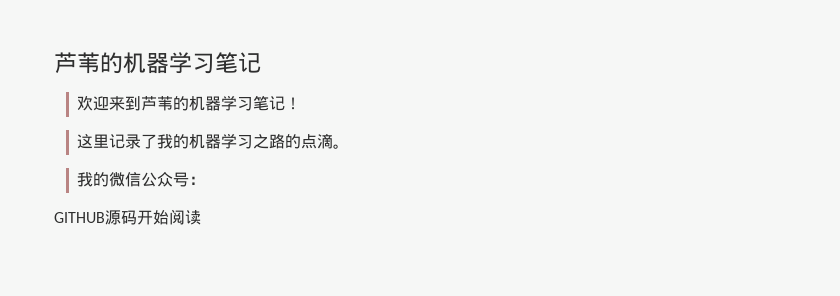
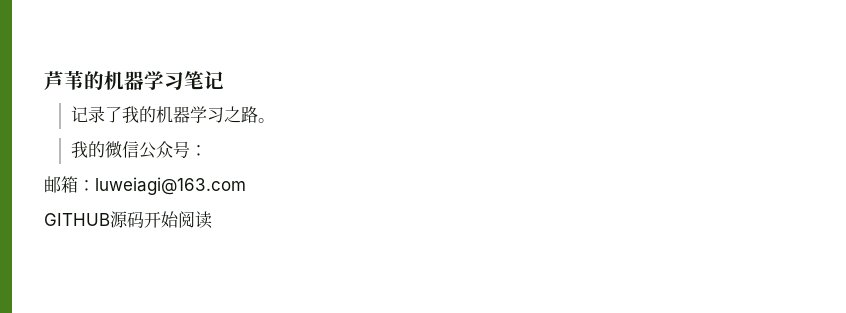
[77,95,302,111] [77,134,110,149] 欢迎来到芦苇的机器学习笔记！ // 这里 -> (224, 80) none
[285,133,334,149] 的点滴 -> (258, 114) none
(206, 180) none -> [44,176,246,195] // 邮箱：luweiagi@163.com

